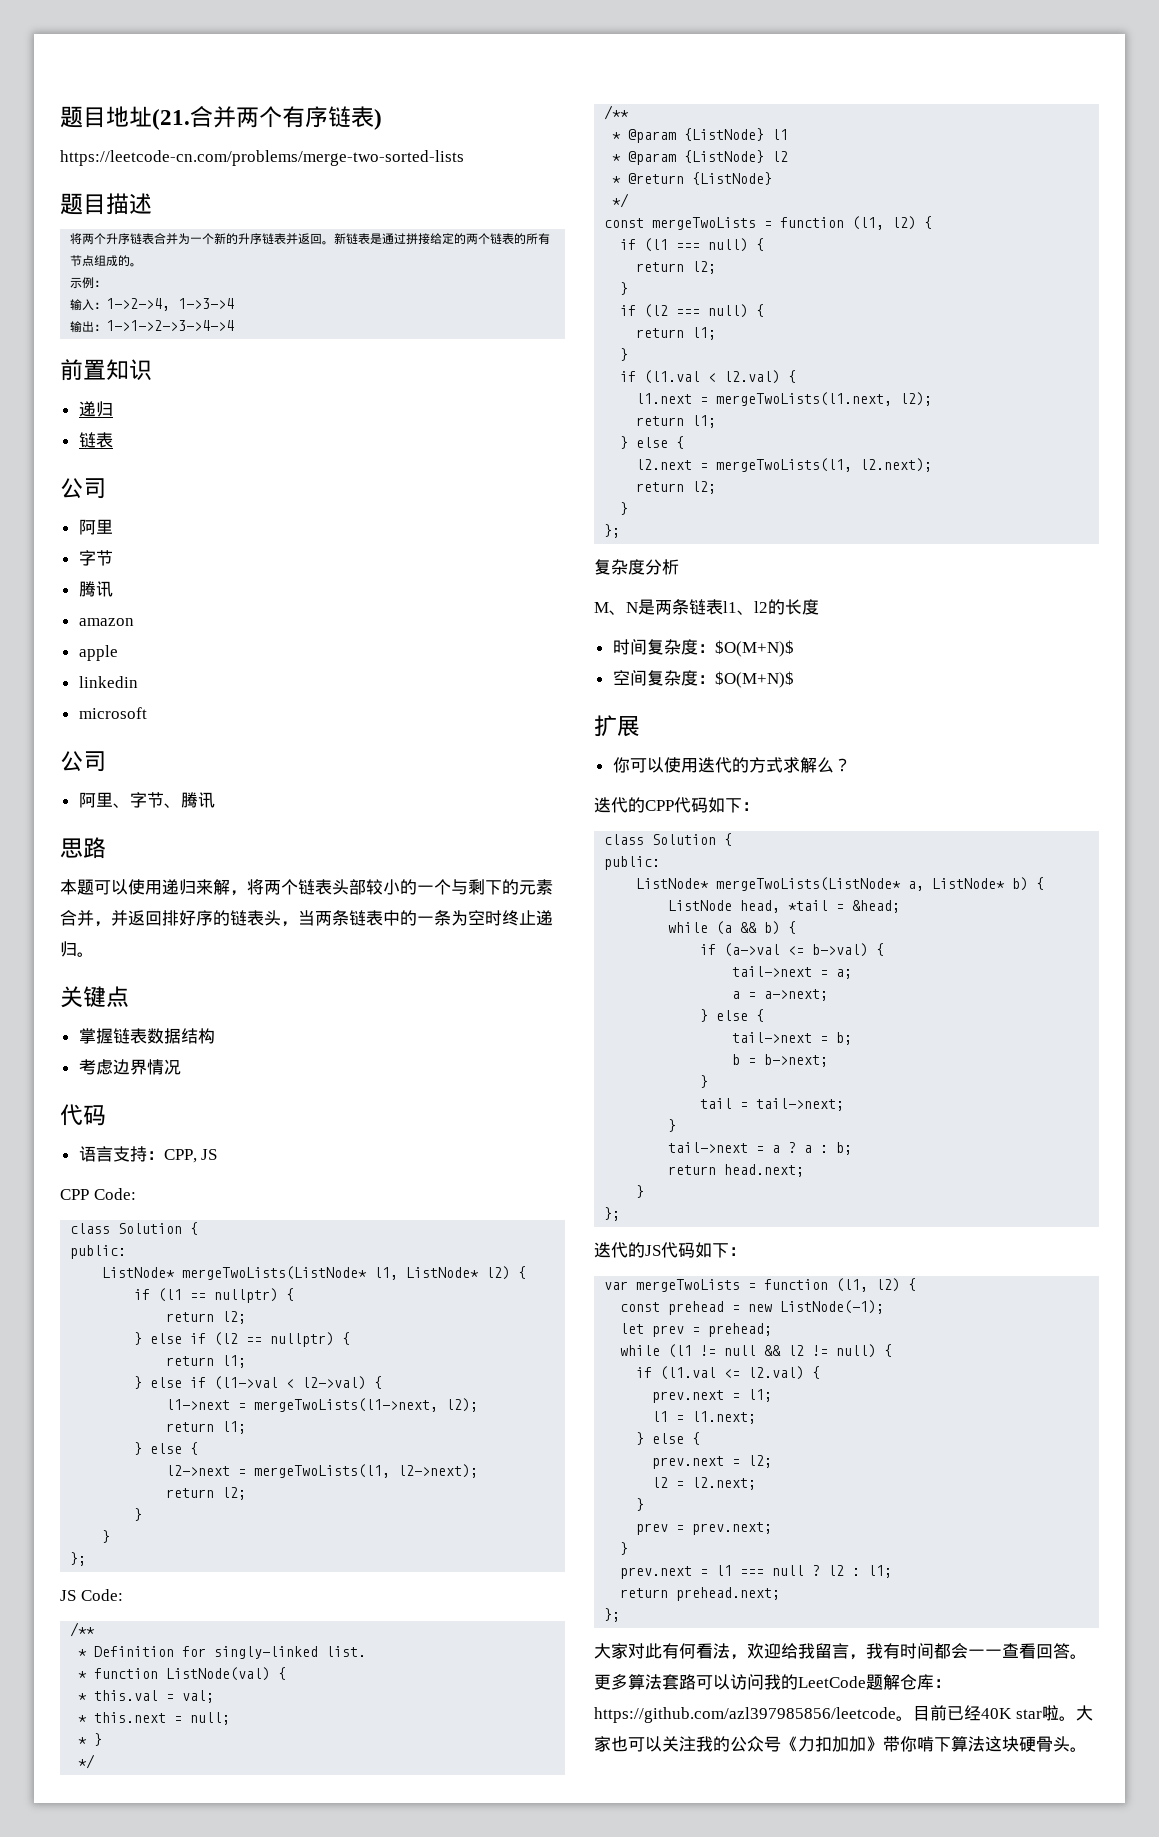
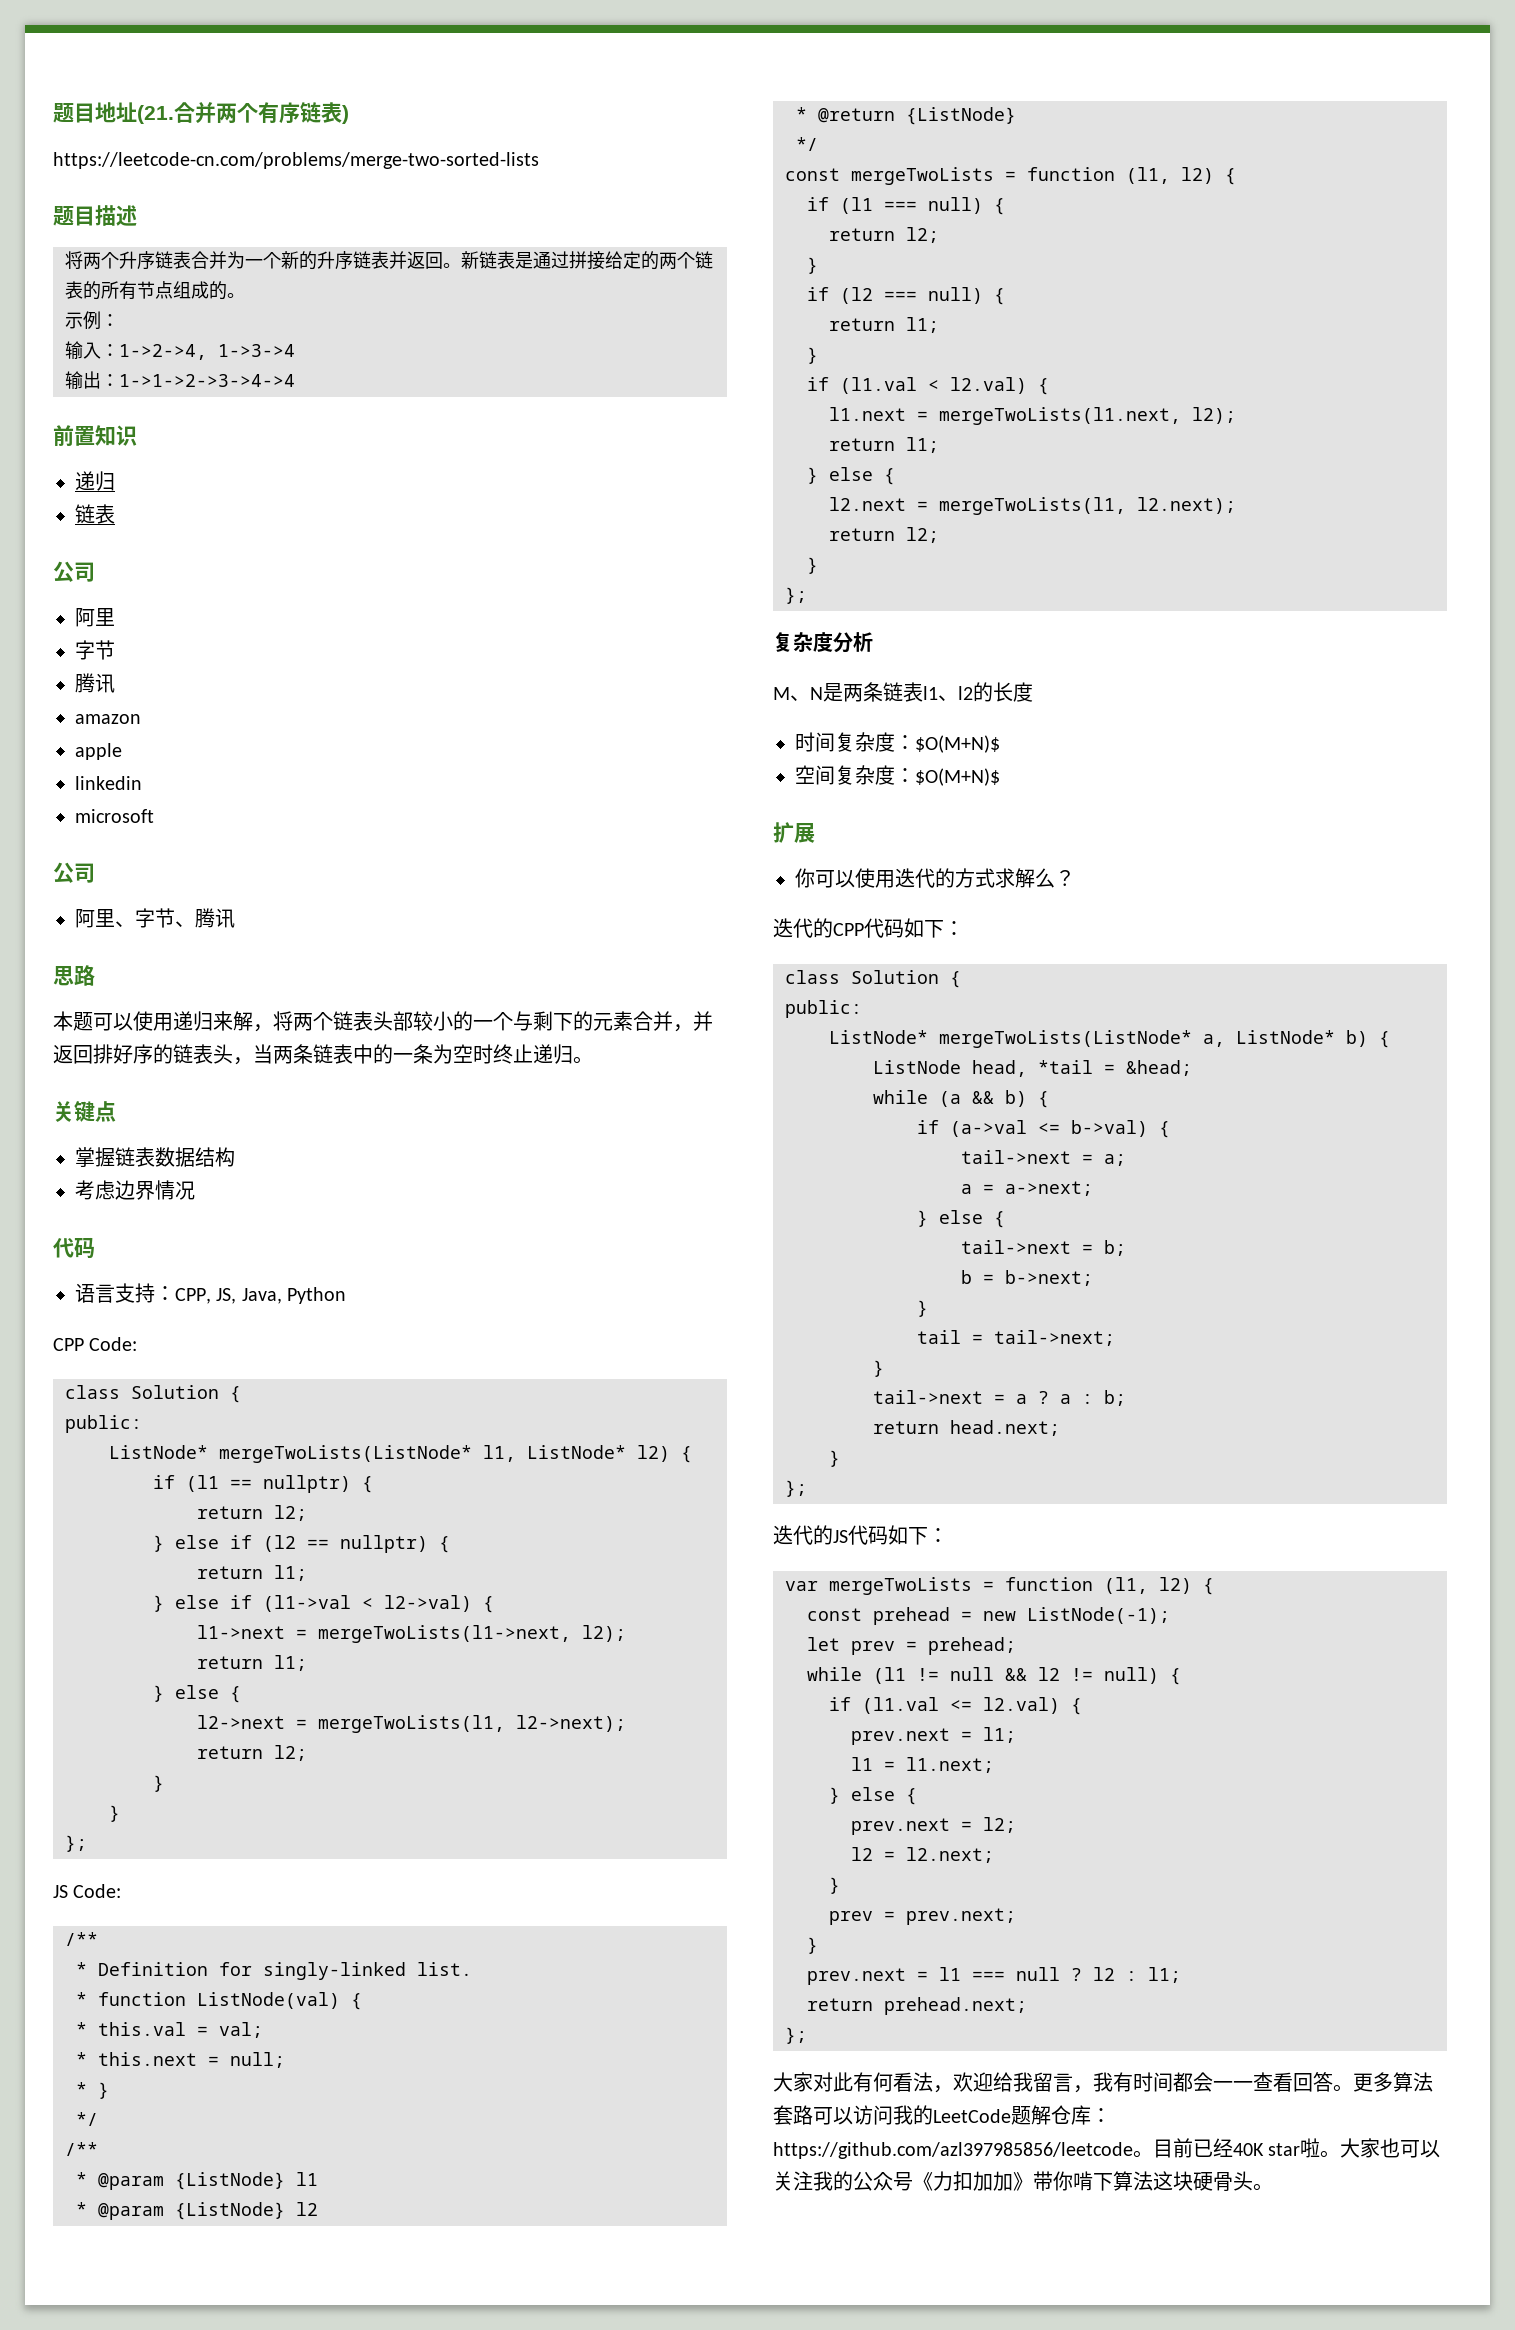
[201,1149,218,1160] JS -> [216,1287,347,1304] JS, Java, Python

